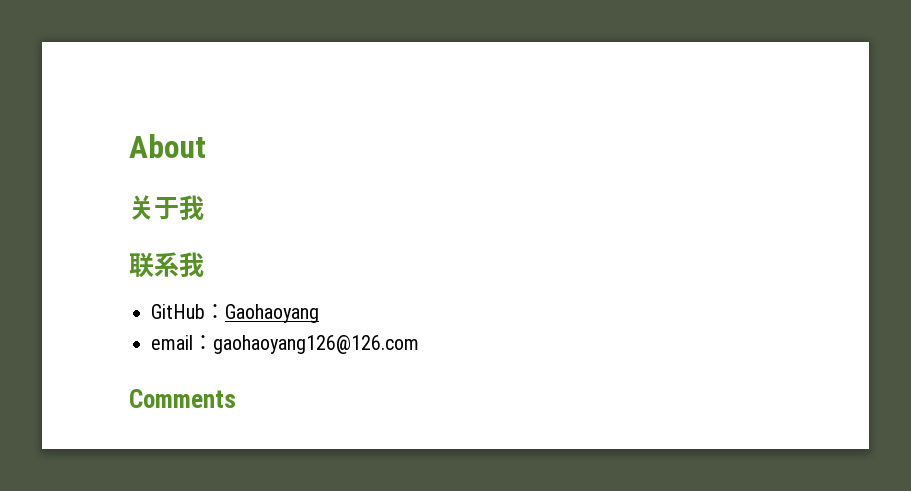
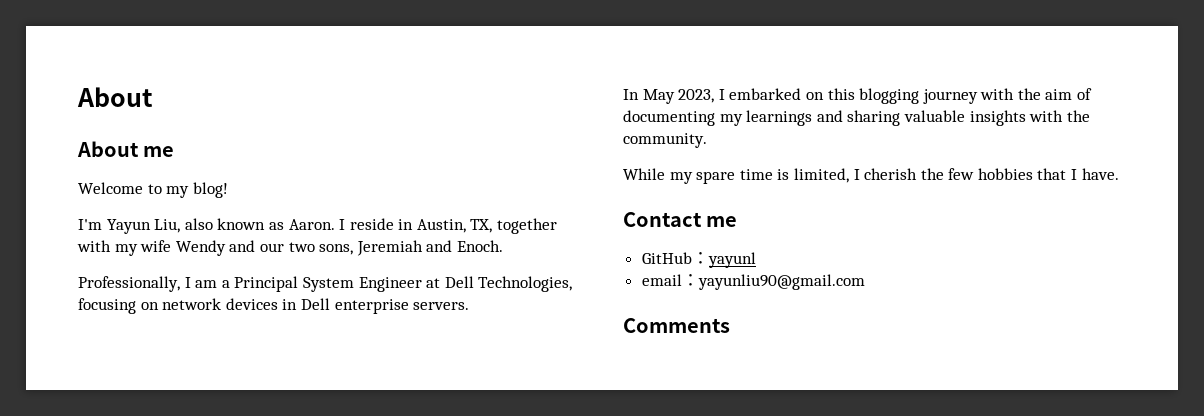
[129,195,204,220] [129,252,204,278] 关于我 // 联系我 -> [77,141,175,157] [78,182,228,198] [78,218,558,234] [77,240,503,256] [78,276,573,292] [78,298,470,314] [623,88,1093,104] [623,110,1090,126] [623,133,707,148] [623,168,1119,184] [623,212,738,227] About me // Welcome to my blog! // I'm Yayun Liu, also known as Aaron. I reside in Austin, TX, together with my wife Wendy and our two sons, Jeremiah and Enoch. // Professionally, I am a Principal System Engineer at Dell Technologies, focusing on network devices in Dell enterprise servers. // In May 2023, I embarked on this blogging journey with the aim of documenting my learnings and sharing valuable insights with the community. // While my spare time is limited, I cherish the few hobbies that I have. // Contact me
[225,304,319,323] Gaohaoyang -> [707,252,756,268] yayunl
[213,335,419,354] gaohaoyang126@126.com -> [697,274,865,290] yayunliu90@gmail.com

